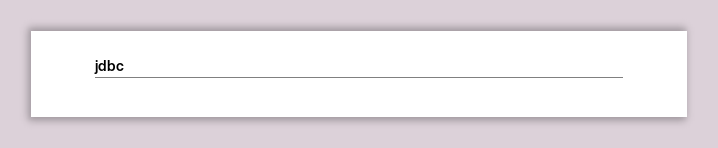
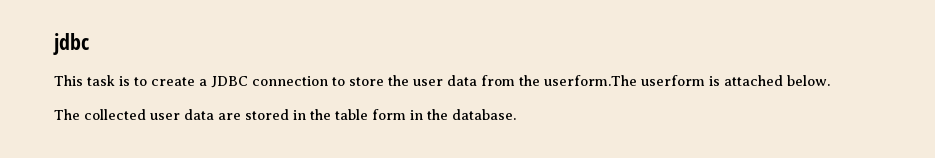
(124, 67) none -> [54,75,830,88] [54,109,516,120] // This task is to create a JDBC connection to store the user data from the userform.The userform is attached below. // The collected user data are stored in the table form in the database.

